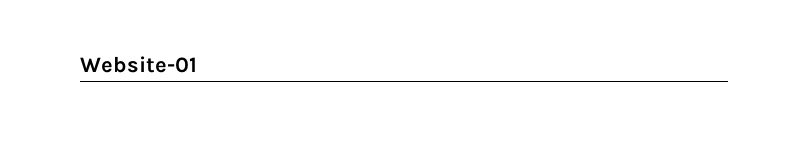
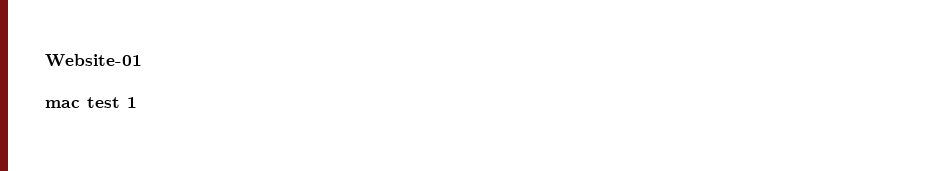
(197, 64) none -> [45,97,137,108] // mac test 1

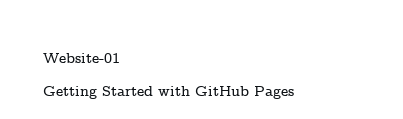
[45,97,137,108] mac test 1 -> [43,86,294,99] Getting Started with GitHub Pages

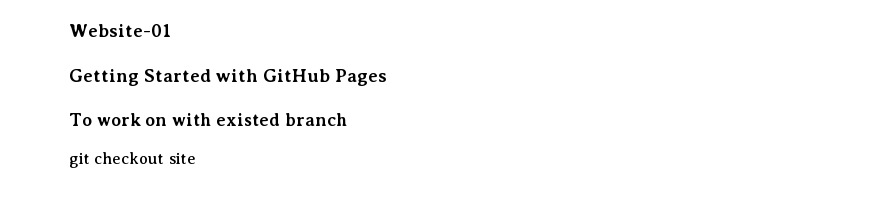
(294, 92) none -> [69,113,347,126] [69,152,196,168] // To work on with existed branch // git checkout site

